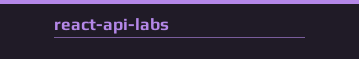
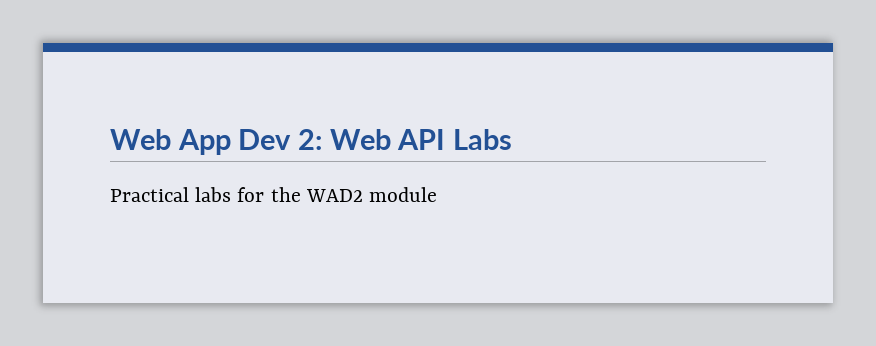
[54,18,169,34] react-api-labs -> [110,129,513,155] [110,187,438,202] Web App Dev 2: Web API Labs // Practical labs for the WAD2 module

